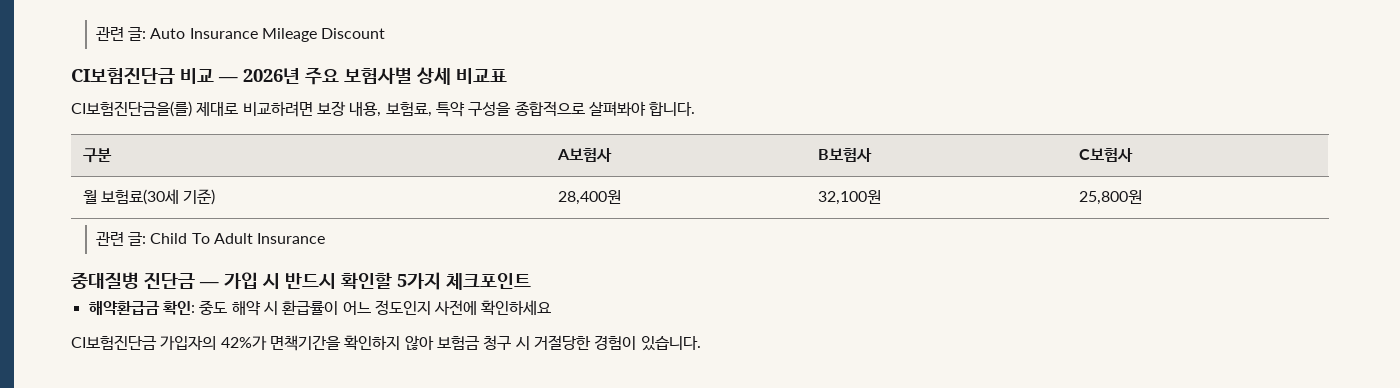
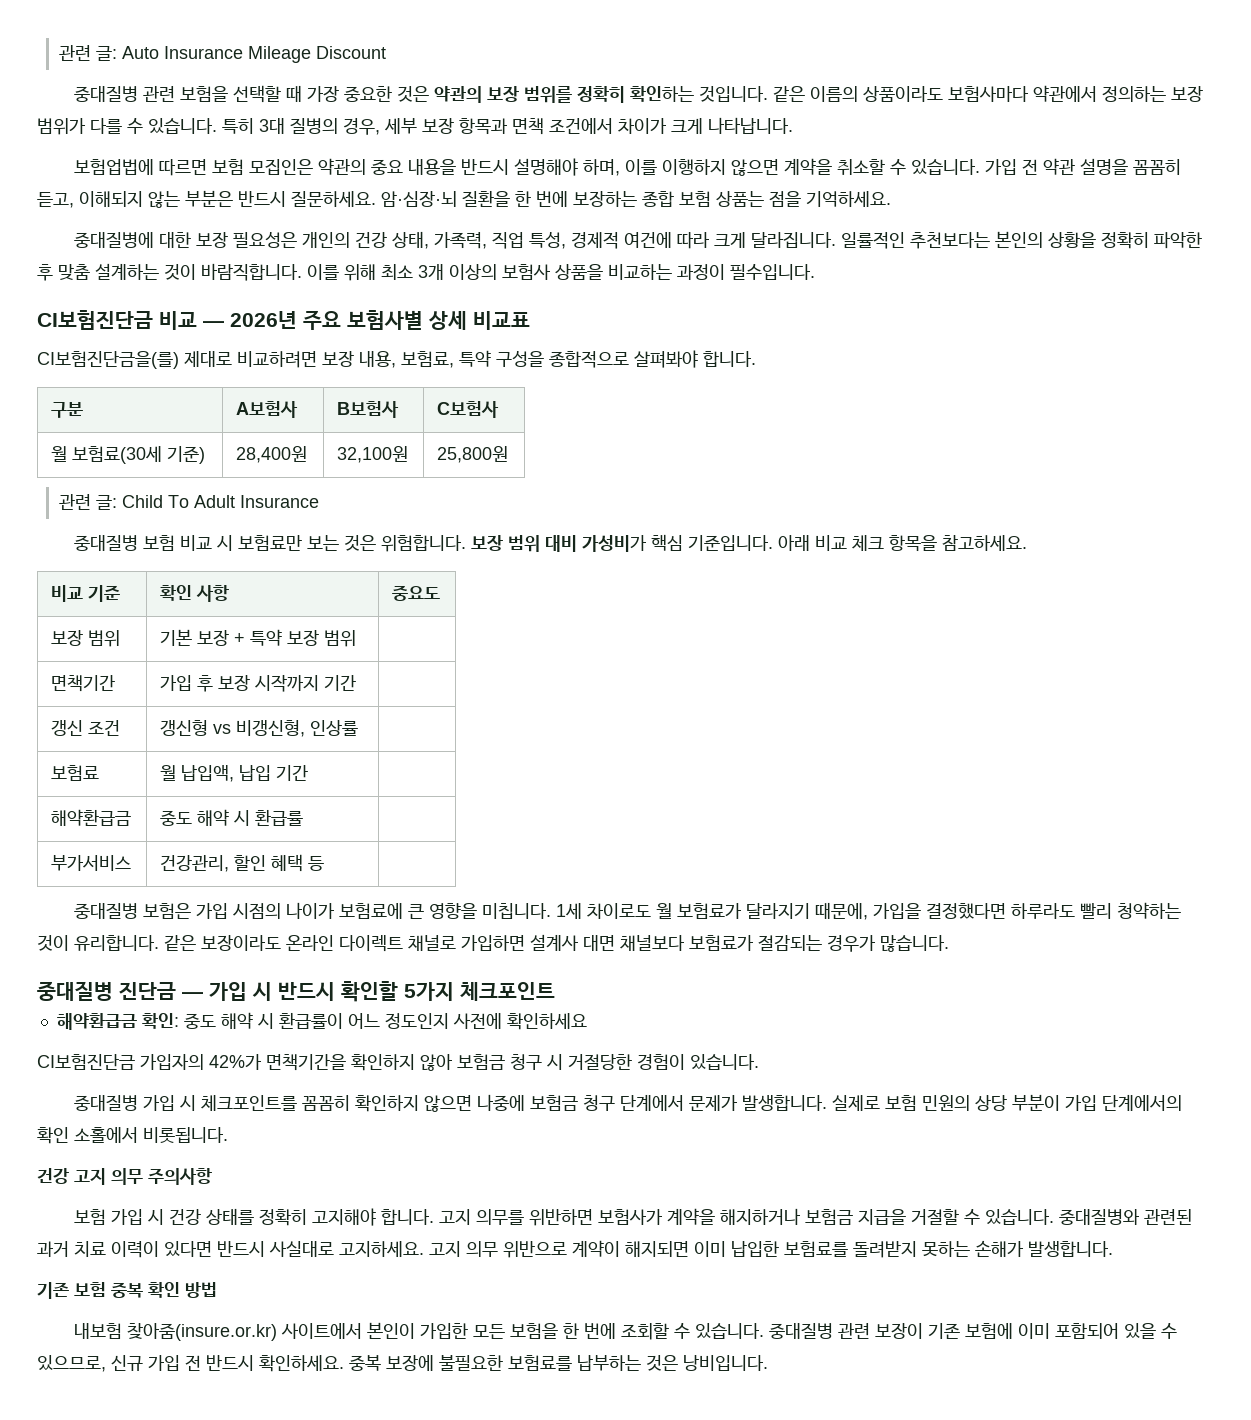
(386, 33) none -> [74,85,1204,103] [37,117,793,135] [74,158,1182,176] [37,190,891,208] [74,231,1203,249] [37,263,815,281] // 중대질병 관련 보험을 선택할 때 가장 중요한 것은 약관의 보장 범위를 정확히 확인하는 것입니다. 같은 이름의 상품이라도 보험사마다 약관에서 정의하는 보장 범위가 다를 수 있습니다. 특히 3대 질병의 경우, 세부 보장 항목과 면책 조건에서 차이가 크게 나타납니다. // 보험업법에 따르면 보험 모집인은 약관의 중요 내용을 반드시 설명해야 하며, 이를 이행하지 않으면 계약을 취소할 수 있습니다. 가입 전 약관 설명을 꼼꼼히 듣고, 이해되지 않는 부분은 반드시 질문하세요. 암·심장·뇌 질환을 한 번에 보장하는 종합 보험 상품는 점을 기억하세요. // 중대질병에 대한 보장 필요성은 개인의 건강 상태, 가족력, 직업 특성, 경제적 여건에 따라 크게 달라집니다. 일률적인 추천보다는 본인의 상황을 정확히 파악한 후 맞춤 설계하는 것이 바람직합니다. 이를 위해 최소 3개 이상의 보험사 상품을 비교하는 과정이 필수입니다.
(326, 238) none -> [74,534,1028,552] [51,585,121,602] [160,585,230,602] [392,585,441,601] [51,630,121,647] [160,629,357,647] [51,675,116,692] [160,674,357,692] [51,720,121,736] [160,720,359,737] [51,765,100,781] [160,765,309,782] [51,809,132,826] [160,809,304,826] [51,855,132,871] [160,854,325,872] [74,902,1182,920] [37,934,949,952] // 중대질병 보험 비교 시 보험료만 보는 것은 위험합니다. 보장 범위 대비 가성비가 핵심 기준입니다. 아래 비교 체크 항목을 참고하세요. // 비교 기준 | 확인 사항 | 중요도 // 보장 범위 | 기본 보장 + 특약 보장 범위 | // 면책기간 | 가입 후 보장 시작까지 기간 | // 갱신 조건 | 갱신형 vs 비갱신형, 인상률 | // 보험료 | 월 납입액, 납입 기간 | // 해약환급금 | 중도 해약 시 환급률 | // 부가서비스 | 건강관리, 할인 혜택 등 | // 중대질병 보험은 가입 시점의 나이가 보험료에 큰 영향을 미칩니다. 1세 차이로도 월 보험료가 달라지기 때문에, 가입을 결정했다면 하루라도 빨리 청약하는 것이 유리합니다. 같은 보장이라도 온라인 다이렉트 채널로 가입하면 설계사 대면 채널보다 보험료가 절감되는 경우가 많습니다.
(701, 343) none -> [74,1094,1183,1112] [37,1127,228,1144] [37,1168,212,1185] [74,1208,1193,1226] [37,1240,1113,1258] [37,1282,217,1299] [74,1322,1178,1341] [37,1355,768,1372] // 중대질병 가입 시 체크포인트를 꼼꼼히 확인하지 않으면 나중에 보험금 청구 단계에서 문제가 발생합니다. 실제로 보험 민원의 상당 부분이 가입 단계에서의 확인 소홀에서 비롯됩니다. // 건강 고지 의무 주의사항 // 보험 가입 시 건강 상태를 정확히 고지해야 합니다. 고지 의무를 위반하면 보험사가 계약을 해지하거나 보험금 지급을 거절할 수 있습니다. 중대질병와 관련된 과거 치료 이력이 있다면 반드시 사실대로 고지하세요. 고지 의무 위반으로 계약이 해지되면 이미 납입한 보험료를 돌려받지 못하는 손해가 발생합니다. // 기존 보험 중복 확인 방법 // 내보험 찾아줌(insure.or.kr) 사이트에서 본인이 가입한 모든 보험을 한 번에 조회할 수 있습니다. 중대질병 관련 보장이 기존 보험에 이미 포함되어 있을 수 있으므로, 신규 가입 전 반드시 확인하세요. 중복 보장에 불필요한 보험료를 납부하는 것은 낭비입니다.

